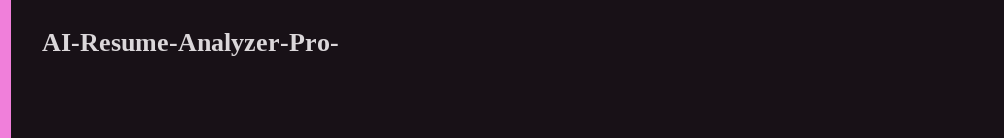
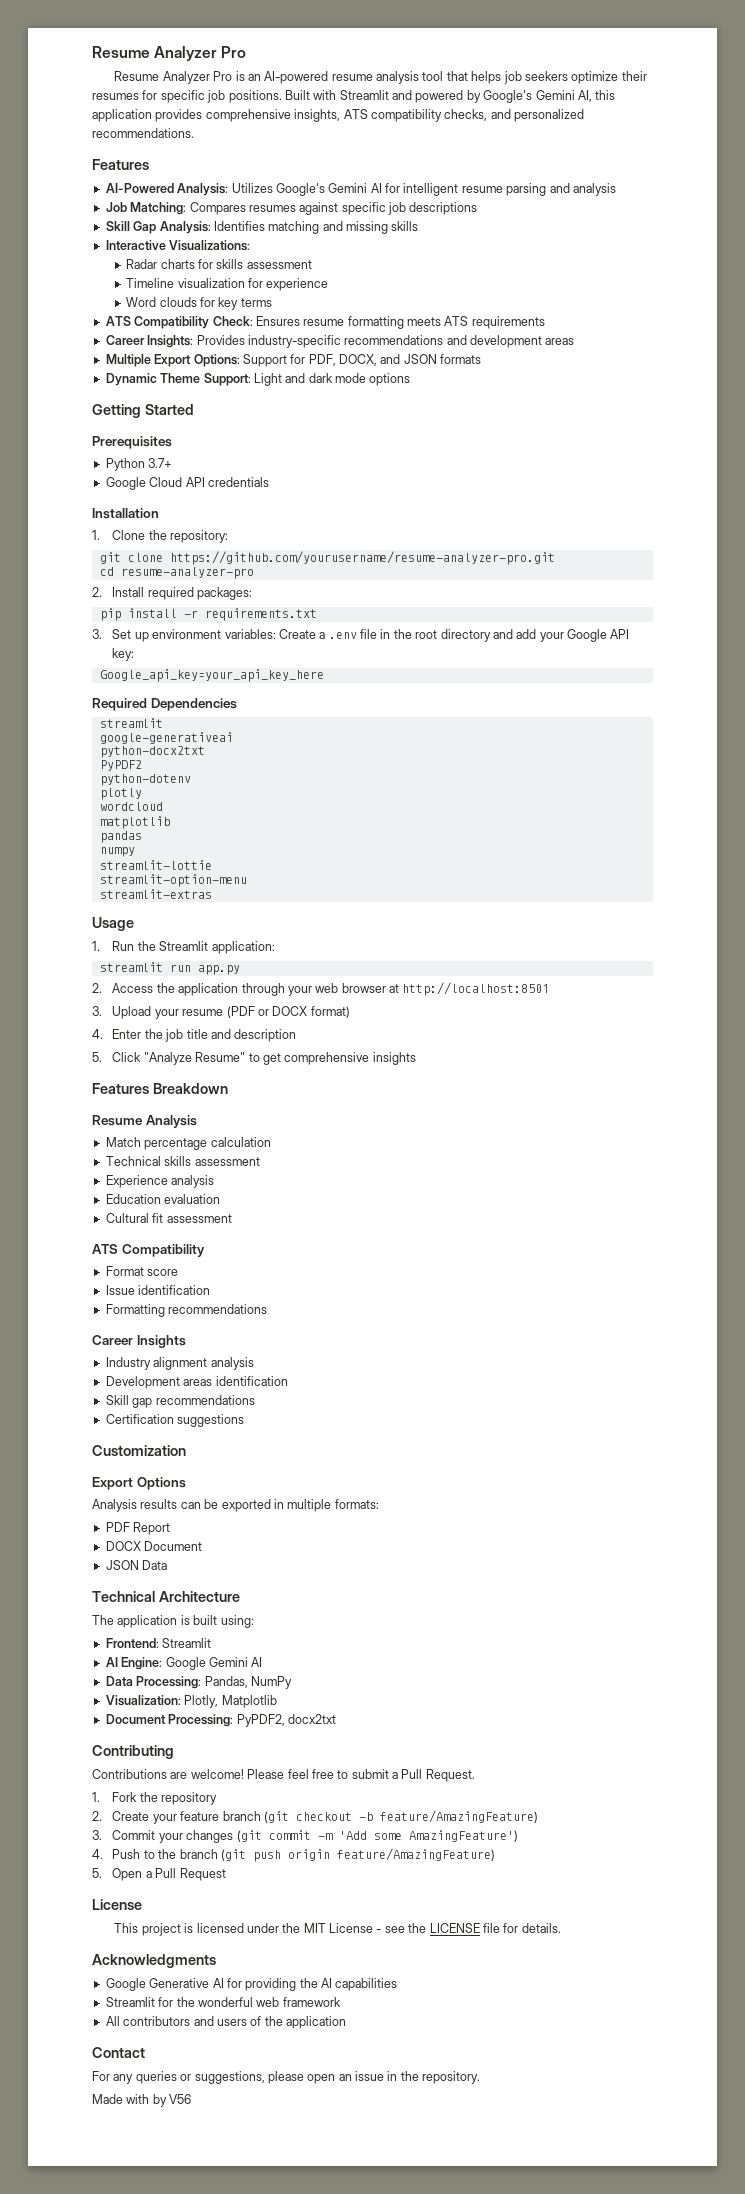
[42,33,339,56] AI-Resume-Analyzer-Pro- -> [92,46,247,61] [114,71,647,84] [92,90,616,103] [92,109,584,122] [92,128,194,138] [92,159,149,170] [105,183,616,196] [105,202,478,215] [105,221,419,234] [105,240,251,251] [126,259,312,269] [126,278,329,291] [126,297,272,310] [105,316,545,329] [105,335,575,348] [105,354,482,367] [105,373,411,386] [92,404,194,418] [92,436,172,449] [105,458,173,471] [105,477,269,490] [92,508,159,519] [92,530,229,543] [99,551,555,565] [99,567,254,579] [92,587,253,600] [99,608,317,621] [92,629,630,642] [112,648,135,661] [99,669,324,682] [92,698,237,711] [99,718,163,728] [99,732,233,744] [99,746,205,758] [99,760,142,771] [99,774,191,786] [99,788,142,800] [99,802,163,811] [99,816,170,829] [99,831,142,843] [99,847,135,857] [99,860,212,870] [99,874,247,887] [99,889,212,899] [92,917,134,931] [92,941,275,954] [99,962,240,975] [92,982,550,996] [92,1006,350,1019] [92,1029,297,1042] [92,1052,416,1065] [92,1083,228,1094] [92,1115,197,1128] [105,1137,271,1150] [105,1156,260,1166] [105,1175,215,1188] [105,1194,221,1204] [105,1213,232,1223] [92,1244,205,1257] [105,1266,179,1276] [105,1285,211,1295] [105,1304,268,1317] [92,1335,186,1348] [105,1357,254,1370] [105,1376,288,1389] [105,1395,255,1408] [105,1414,245,1427] [92,1445,186,1456] [92,1477,186,1490] [92,1499,379,1512] [105,1522,171,1535] [105,1541,203,1551] [105,1560,168,1570] [92,1591,240,1602] [92,1615,254,1628] [105,1638,212,1648] [105,1657,263,1670] [105,1676,292,1689] [105,1695,277,1708] [105,1714,336,1727] [92,1745,174,1759] [92,1769,475,1782] [92,1792,218,1805] [92,1810,538,1824] [92,1830,518,1843] [92,1848,495,1862] [92,1868,226,1881] [92,1899,142,1910] [114,1923,561,1936] [92,1954,216,1968] [105,1978,398,1991] [105,1997,341,2007] [105,2016,346,2029] [92,2047,145,2058] [92,2071,481,2084] [92,2094,192,2107] Resume Analyzer Pro // Resume Analyzer Pro is an AI-powered resume analysis tool that helps job seekers optimize their resumes for specific job positions. Built with Streamlit and powered by Google's Gemini AI, this application provides comprehensive insights, ATS compatibility checks, and personalized recommendations. // Features // AI-Powered Analysis: Utilizes Google's Gemini AI for intelligent resume parsing and analysis // Job Matching: Compares resumes against specific job descriptions // Skill Gap Analysis: Identifies matching and missing skills // Interactive Visualizations: // Radar charts for skills assessment // Timeline visualization for experience // Word clouds for key terms // ATS Compatibility Check: Ensures resume formatting meets ATS requirements // Career Insights: Provides industry-specific recommendations and development areas // Multiple Export Options: Support for PDF, DOCX, and JSON formats // Dynamic Theme Support: Light and dark mode options // Getting Started // Prerequisites // Python 3.7+ // Google Cloud API credentials // Installation // 1. Clone the repository: // git clone https://github.com/yourusername/resume-analyzer-pro.git // cd resume-analyzer-pro // 2. Install required packages: // pip install -r requirements.txt // 3. Set up environment variables: Create a .env file in the root directory and add your Google API key: // Google_api_key=your_api_key_here // Required Dependencies // streamlit // google-generativeai // python-docx2txt // PyPDF2 // python-dotenv // plotly // wordcloud // matplotlib // pandas // numpy // streamlit-lottie // streamlit-option-menu // streamlit-extras // Usage // 1. Run the Streamlit application: // streamlit run app.py // 2. Access the application through your web browser at http://localhost:8501 // 3. Upload your resume (PDF or DOCX format) // 4. Enter the job title and description // 5. Click "Analyze Resume" to get comprehensive insights // Features Breakdown // Resume Analysis // Match percentage calculation // Technical skills assessment // Experience analysis // Education evaluation // Cultural fit assessment // ATS Compatibility // Format score // Issue identification // Formatting recommendations // Career Insights // Industry alignment analysis // Development areas identification // Skill gap recommendations // Certification suggestions // Customization // Export Options // Analysis results can be exported in multiple formats: // PDF Report // DOCX Document // JSON Data // Technical Architecture // The application is built using: // Frontend: Streamlit // AI Engine: Google Gemini AI // Data Processing: Pandas, NumPy // Visualization: Plotly, Matplotlib // Document Processing: PyPDF2, docx2txt // Contributing // Contributions are welcome! Please feel free to submit a Pull Request. // 1. Fork the repository // 2. Create your feature branch (git checkout -b feature/AmazingFeature) // 3. Commit your changes (git commit -m 'Add some AmazingFeature') // 4. Push to the branch (git push origin feature/AmazingFeature) // 5. Open a Pull Request // License // This project is licensed under the MIT License - see the LICENSE file for details. // Acknowledgments // Google Generative AI for providing the AI capabilities // Streamlit for the wonderful web framework // All contributors and users of the application // Contact // For any queries or suggestions, please open an issue in the repository. // Made with by V56

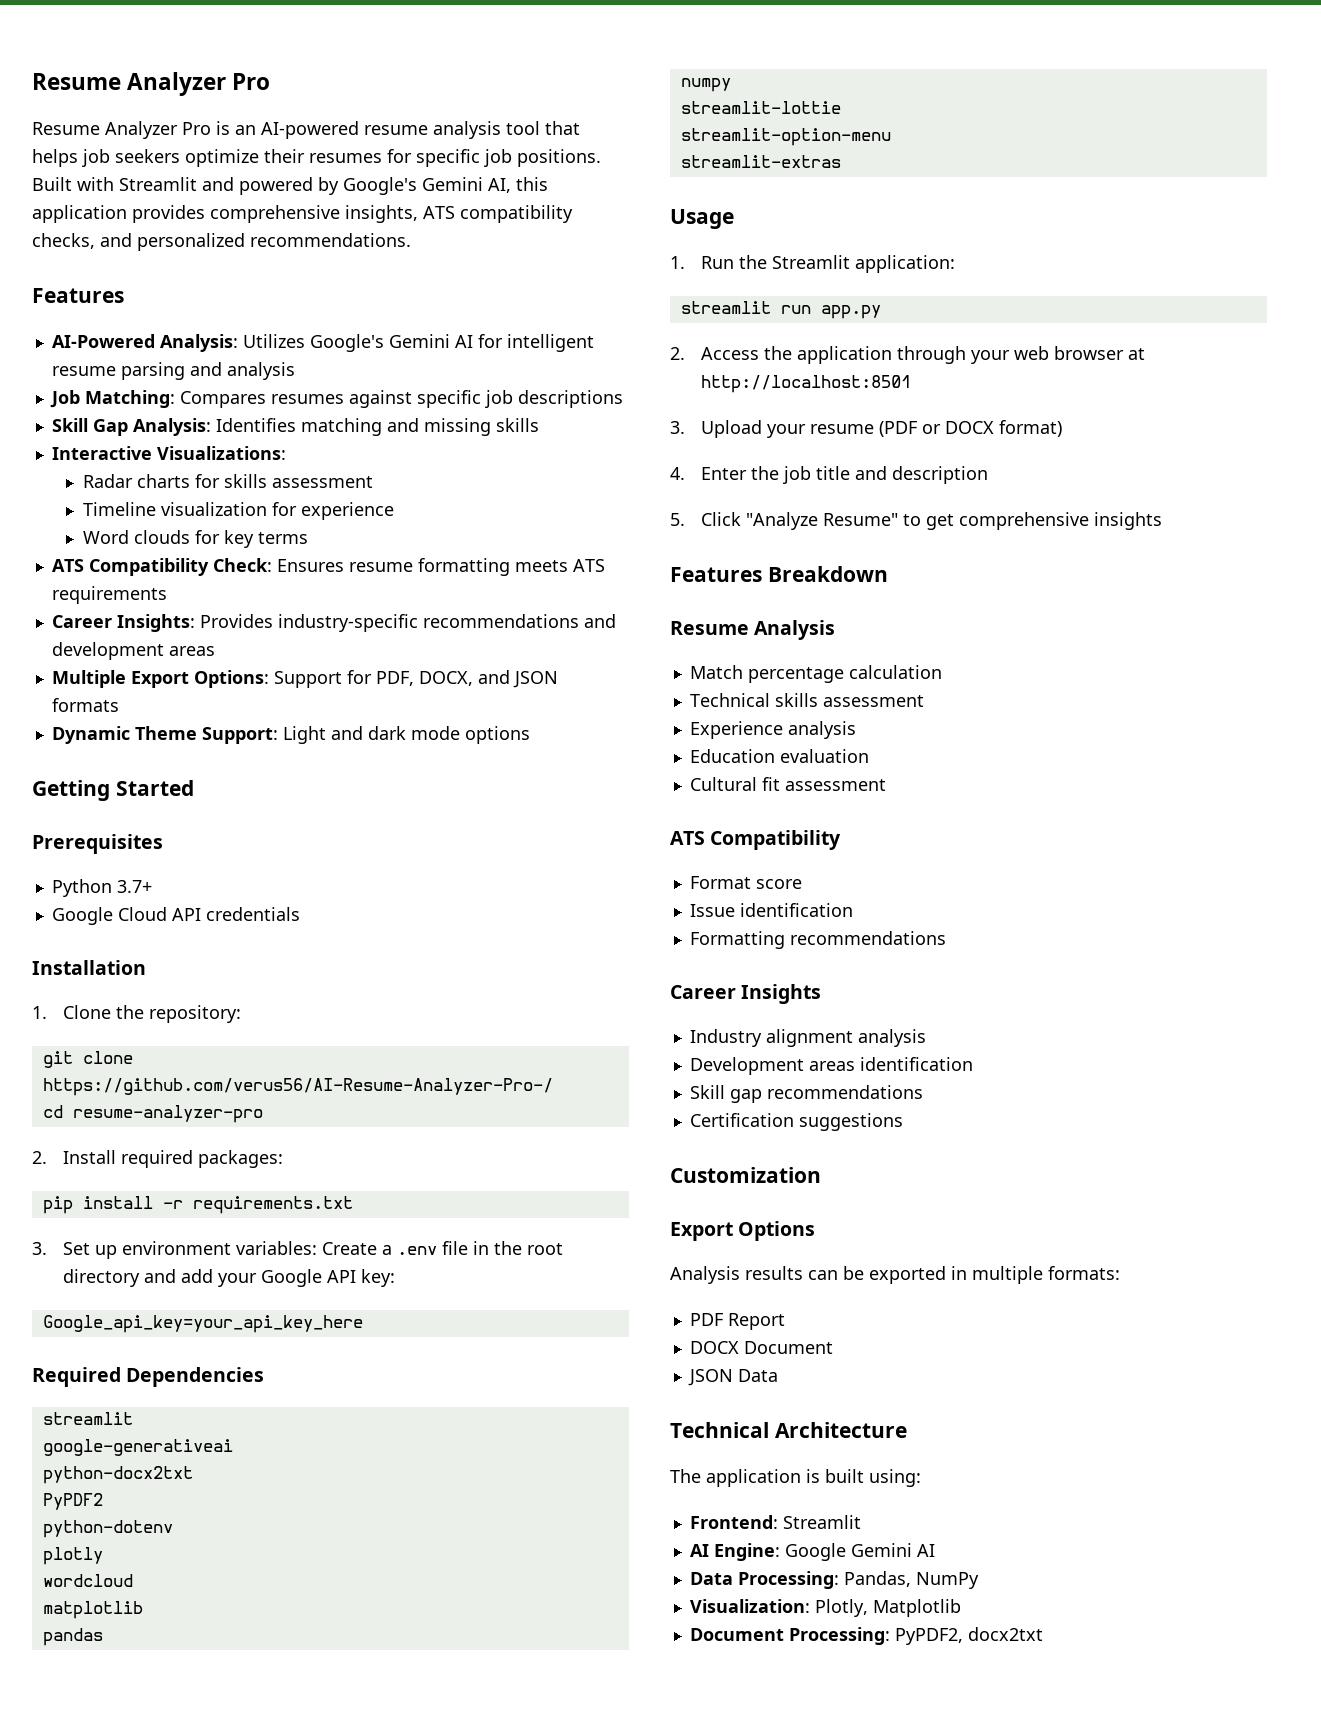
[169,551,555,565] https://github.com/yourusername/resume-analyzer-pro.git -> [42,1078,553,1096] https://github.com/verus56/AI-Resume-Analyzer-Pro-/
[92,1745,174,1759] [92,1769,475,1782] [92,1792,218,1805] [92,1810,538,1824] [92,1830,518,1843] [92,1848,495,1862] [92,1868,226,1881] [92,1899,142,1910] [114,1923,561,1936] [92,1954,216,1968] [105,1978,398,1991] [105,1997,341,2007] [105,2016,346,2029] [92,2047,145,2058] [92,2071,481,2084] [92,2094,192,2107] // Contributing // Contributions are welcome! Please feel free to submit a Pull Request. // 1. Fork the repository // 2. Create your feature branch (git checkout -b feature/AmazingFeature) // 3. Commit your changes (git commit -m 'Add some AmazingFeature') // 4. Push to the branch (git push origin feature/AmazingFeature) // 5. Open a Pull Request // License // This project is licensed under the MIT License - see the LICENSE file for details. // Acknowledgments // Google Generative AI for providing the AI capabilities // Streamlit for the wonderful web framework // All contributors and users of the application // Contact // For any queries or suggestions, please open an issue in the repository. // Made with by V56 -> (1043, 1634) none

